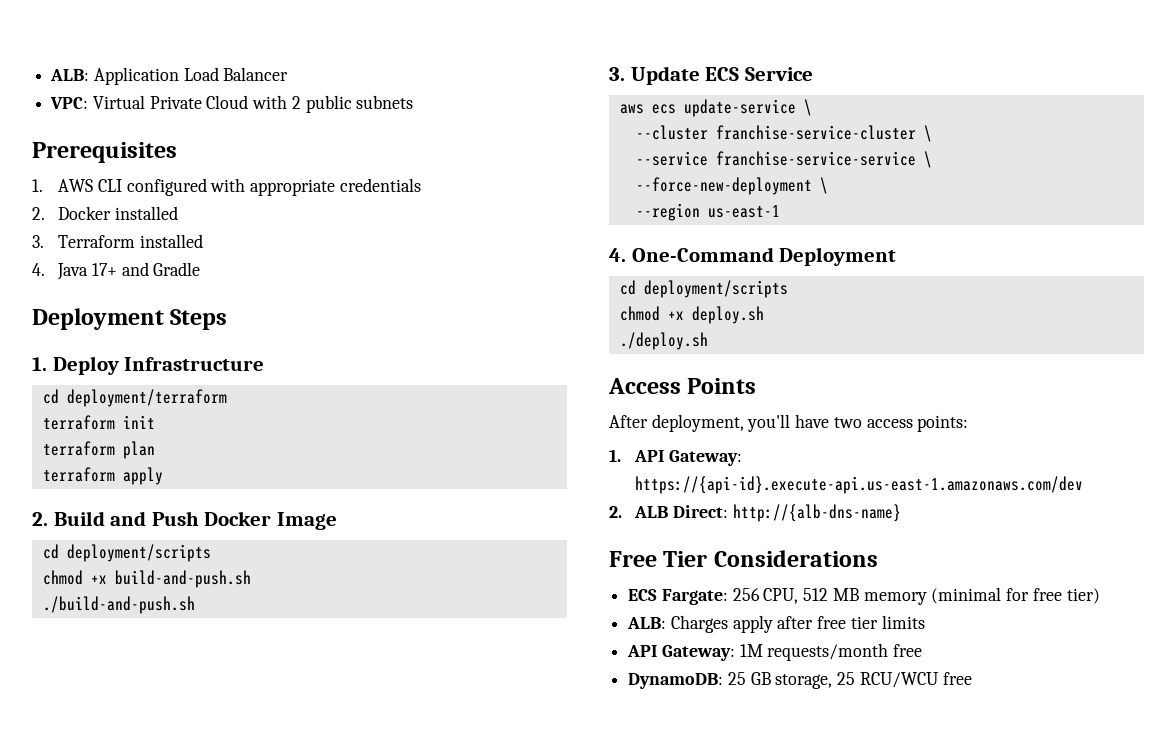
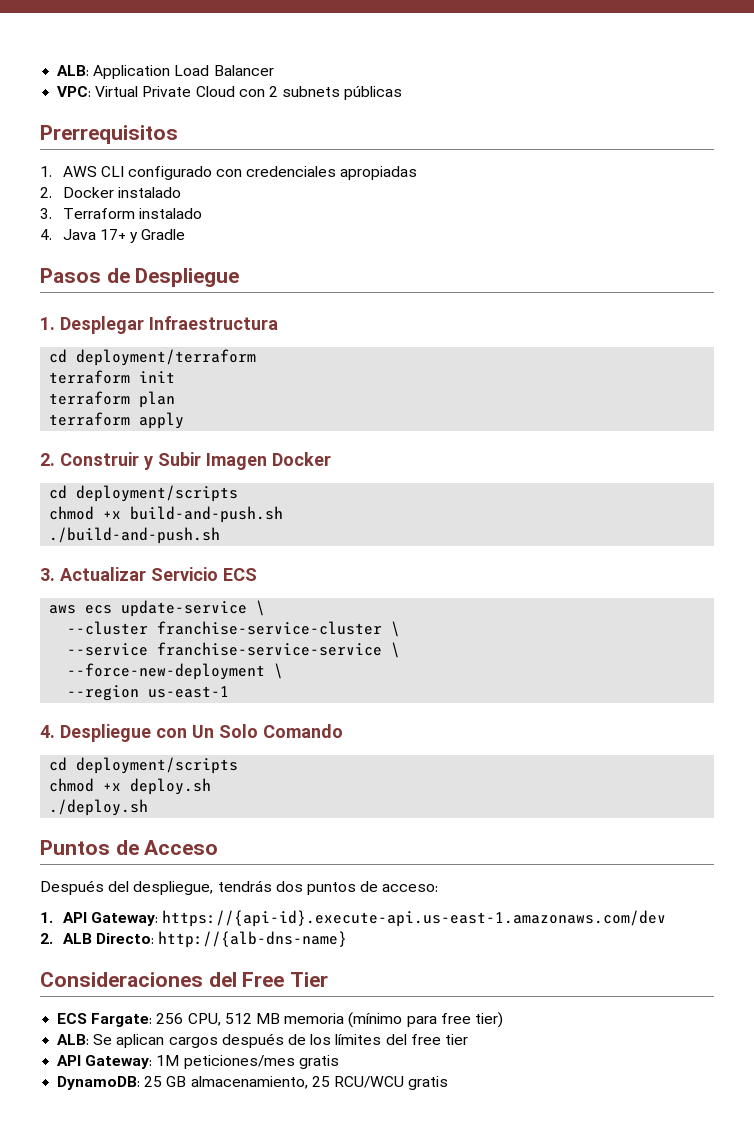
[252,95,352,113] with 2 public -> [238,86,278,97] con 2
[32,142,177,163] // Prerequisites -> [344,86,403,100] [40,125,178,144] públicas // Prerrequisitos
[126,178,421,196] configured with appropriate credentials -> [127,166,418,180] configurado con credenciales apropiadas
[114,206,178,220] installed -> [117,187,181,198] instalado
[139,234,203,248] installed -> [138,208,202,219] instalado
[121,262,149,276] and -> [129,232,138,243] y
[32,308,228,330] [32,356,265,375] Deployment Steps // 1. Deploy Infrastructure -> [40,268,240,287] [40,316,278,334] Pasos de Despliegue // 1. Desplegar Infraestructura
[53,511,337,530] Build and Push Docker Image -> [60,452,331,470] Construir y Subir Imagen Docker
[630,66,813,85] Update ECS Service -> [60,567,257,581] Actualizar Servicio ECS
[631,247,897,266] One-Command Deployment -> [60,724,343,742] Despliegue con Un Solo Comando
[608,378,757,394] [609,414,969,432] Access Points // After deployment, you'll have two access points: -> [40,840,219,855] [40,880,439,895] Puntos de Acceso // Después del despliegue, tendrás dos puntos de acceso:
[672,505,728,518] Direct: -> [95,933,154,944] Directo:
(901, 513) none -> [40,972,237,987] Consideraciones del
[713,550,878,567] Considerations -> (329, 979) none
[863,587,1030,605] memory (minimal for -> [284,1012,437,1028] memoria (mínimo para
[670,615,814,633] Charges apply after -> [93,1033,407,1048] Se aplican cargos después de los límites del
[881,615,925,629] limits -> (468, 1039) none
[767,643,923,661] requests/month free -> [183,1055,339,1069] peticiones/mes gratis
[775,674,833,689] storage, -> [190,1076,308,1089] almacenamiento,
[942,672,972,685] free -> [408,1076,449,1090] gratis

